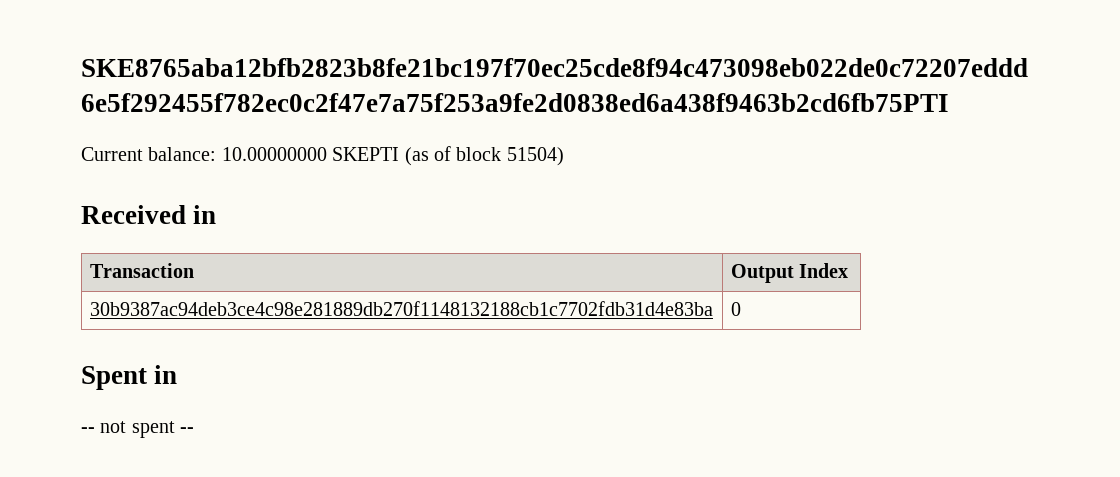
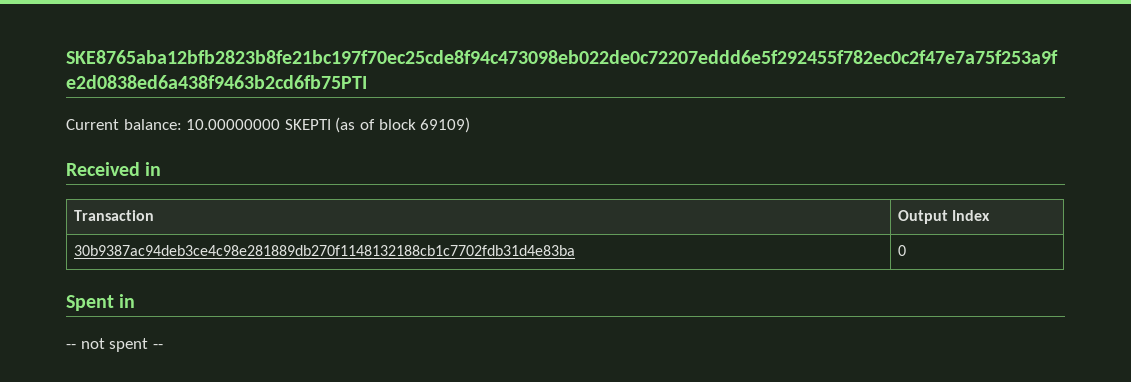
[506,147,564,166] 51504) -> [420,117,471,133] 69109)

